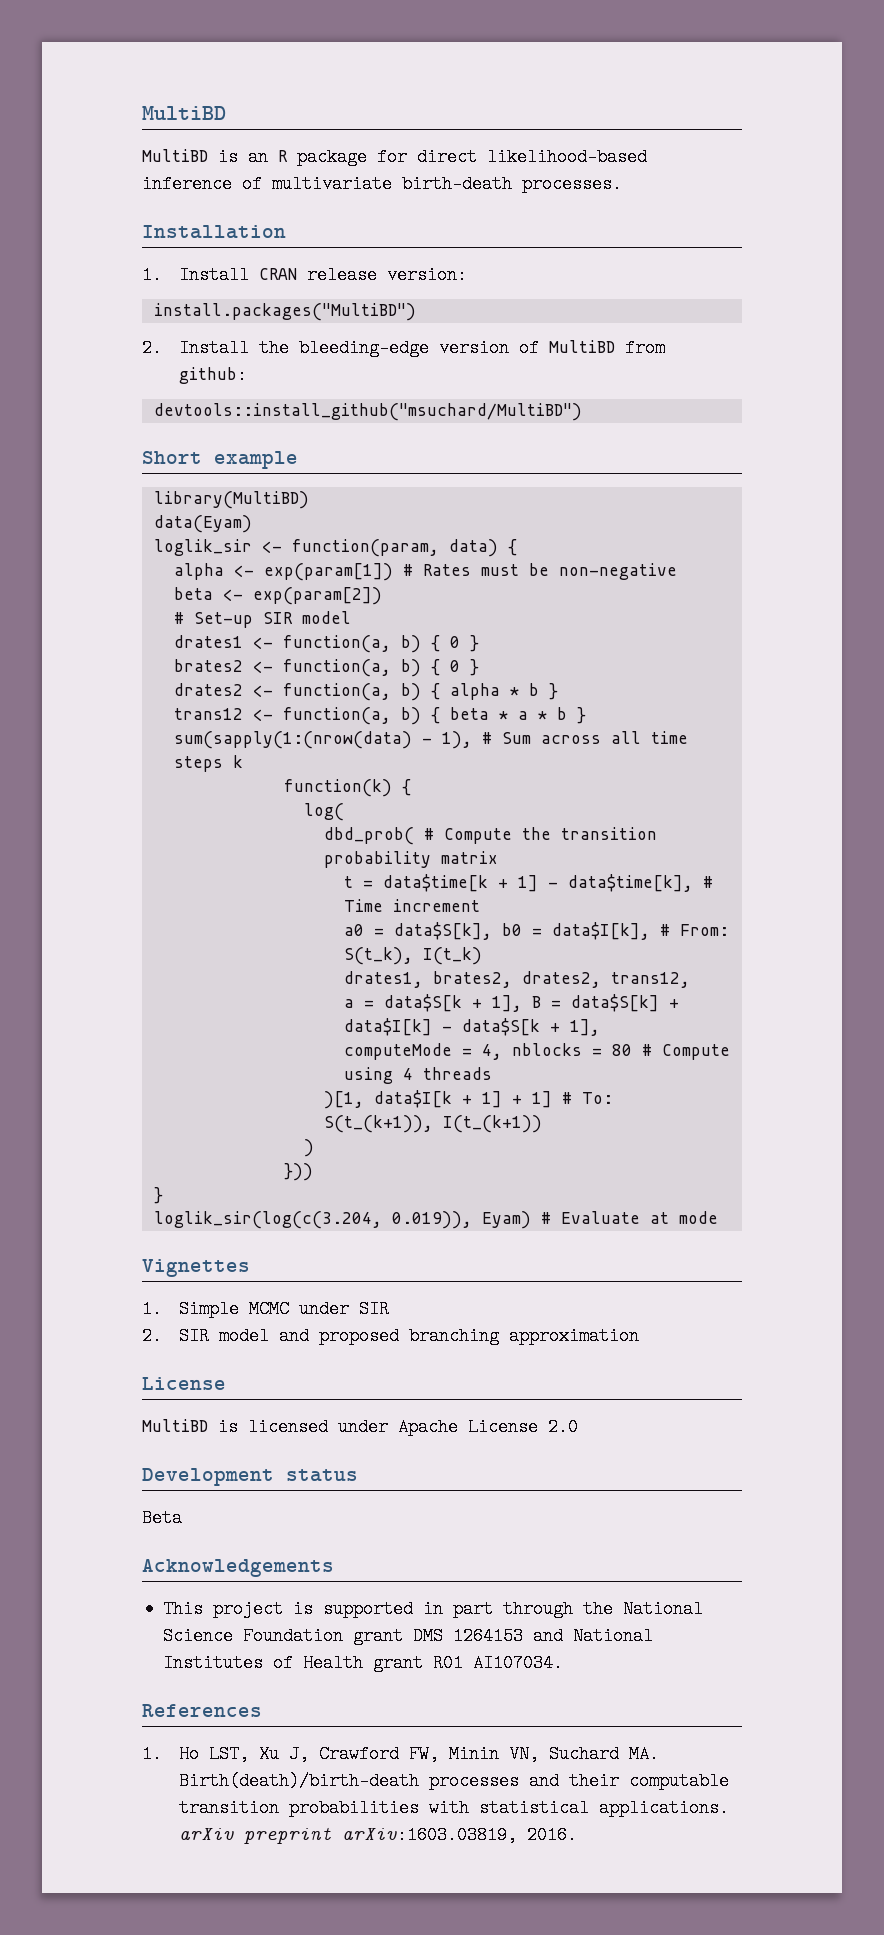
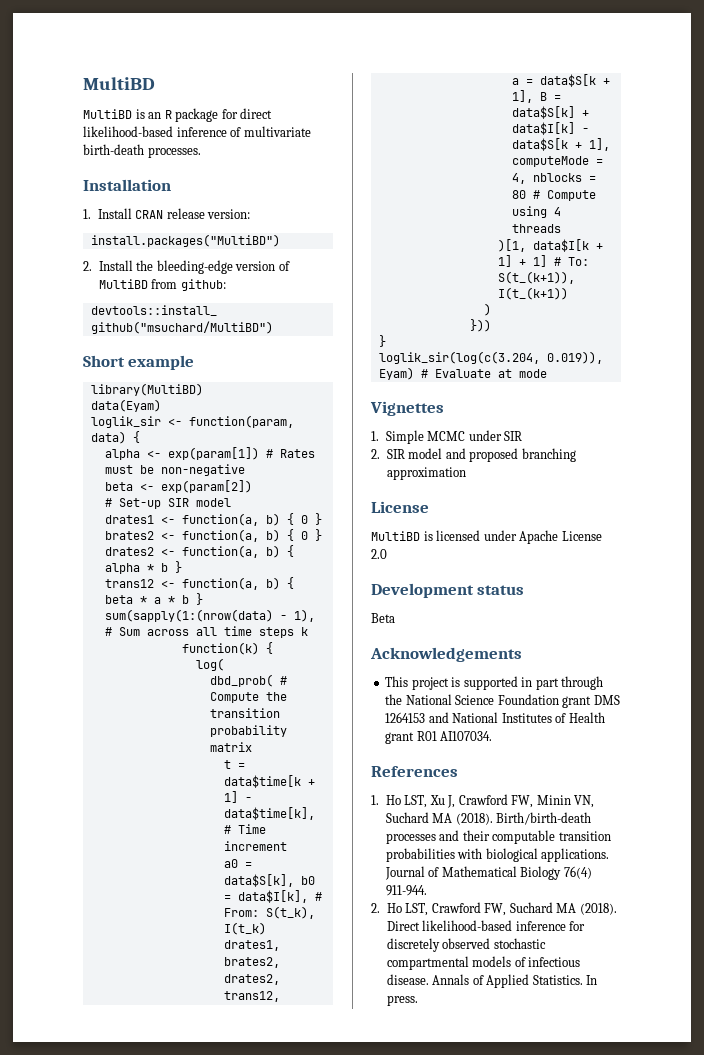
[629,1745,660,1763] [179,1772,420,1790] MA. Birth(death)/birth-death -> [432,812,592,825] MA (2018). Birth/birth-death
[479,1799,730,1817] [179,1826,578,1844] statistical applications. arXiv preprint arXiv:1603.03819, 2016. -> [485,848,610,862] [384,866,592,880] [385,885,427,896] [371,902,617,916] [386,920,586,931] [386,938,546,952] [386,956,581,970] [386,974,598,988] [386,995,418,1006] biological applications. Journal of Mathematical Biology 76(4) 911-944. // 2. Ho LST, Crawford FW, Suchard MA (2018). Direct likelihood-based inference for discretely observed stochastic compartmental models of infectious disease. Annals of Applied Statistics. In press.

